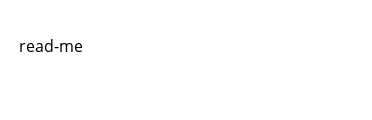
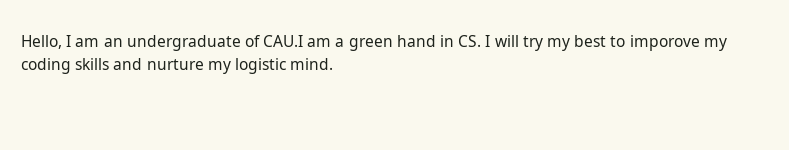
[19,39,83,52] read-me -> [21,35,727,51] [21,58,334,74] Hello, I am an undergraduate of CAU.I am a green hand in CS. I will try my best to imporove my coding skills and nurture my logistic mind.

